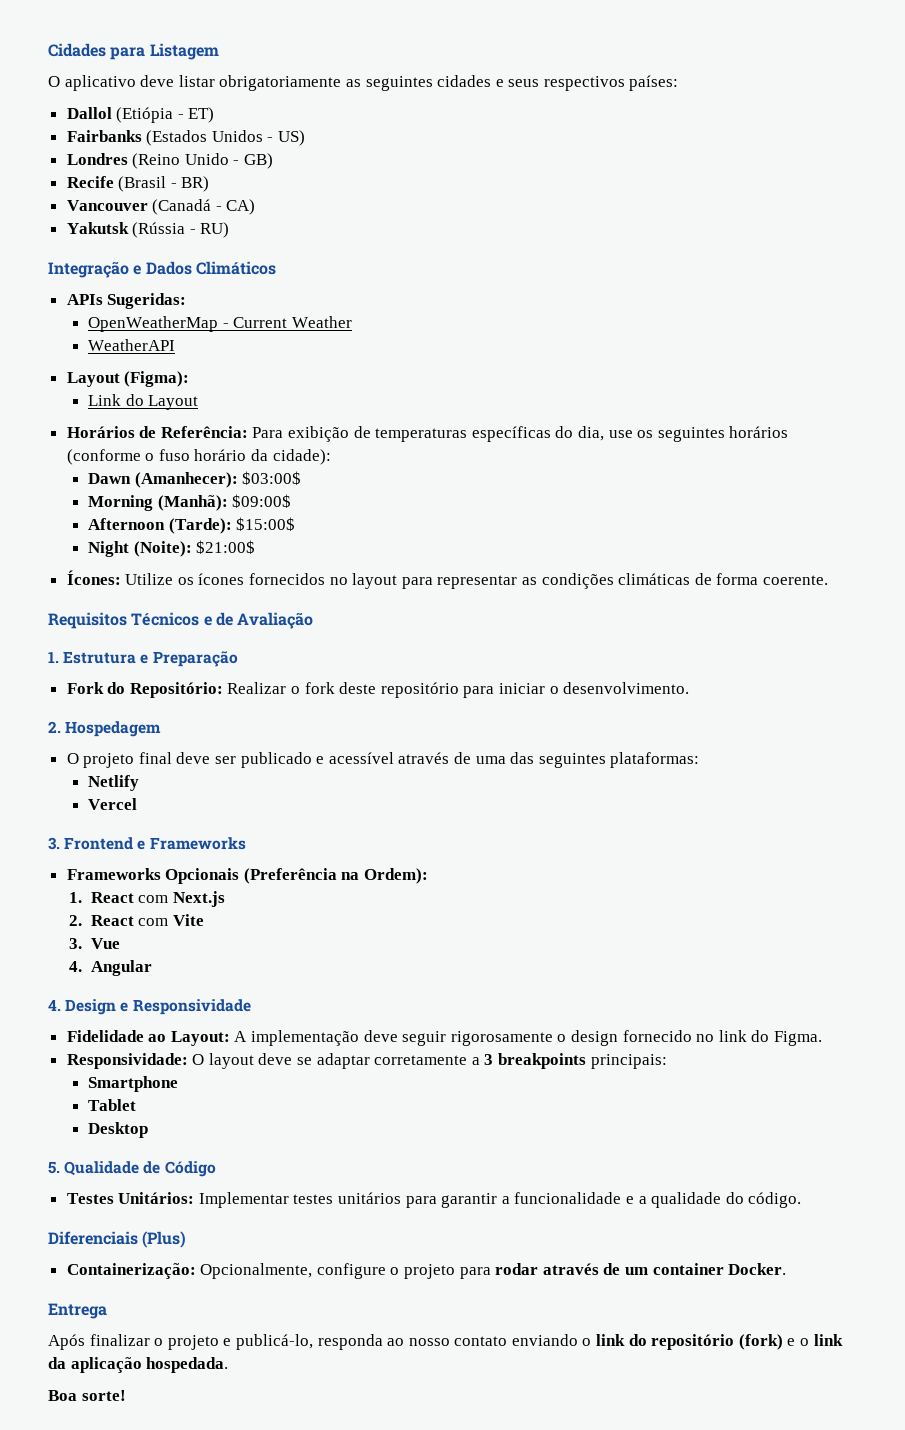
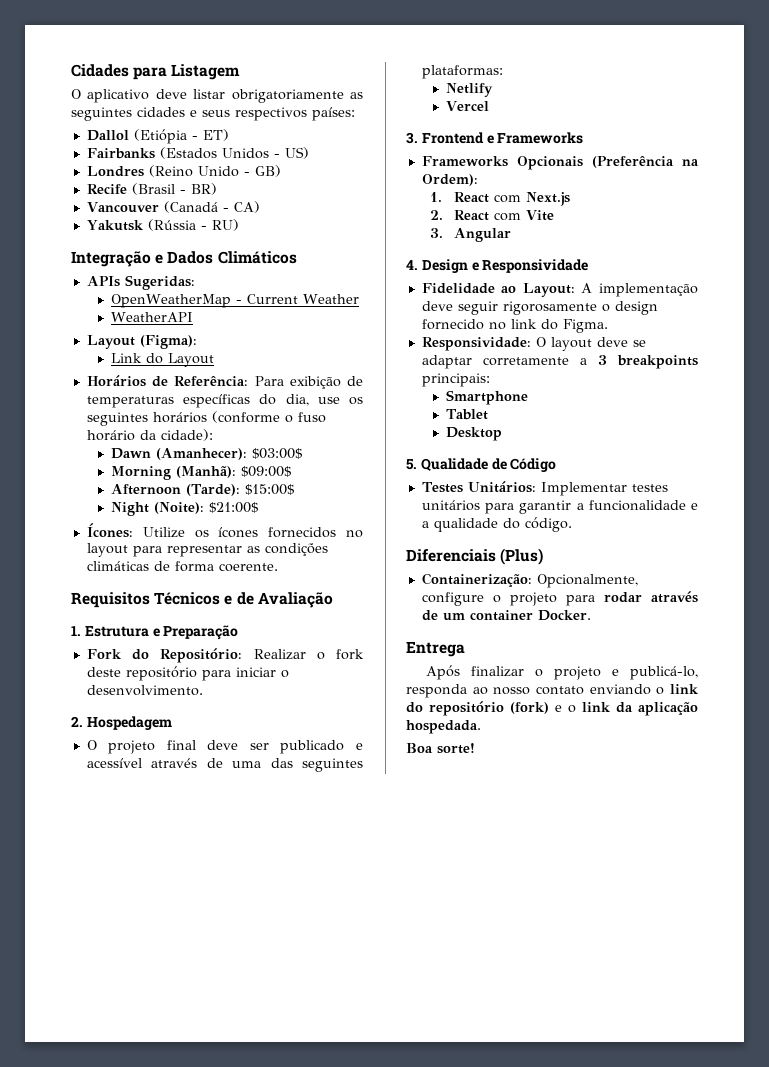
[90,938,120,949] [69,961,83,972] Vue // 4. -> (443, 233) none

